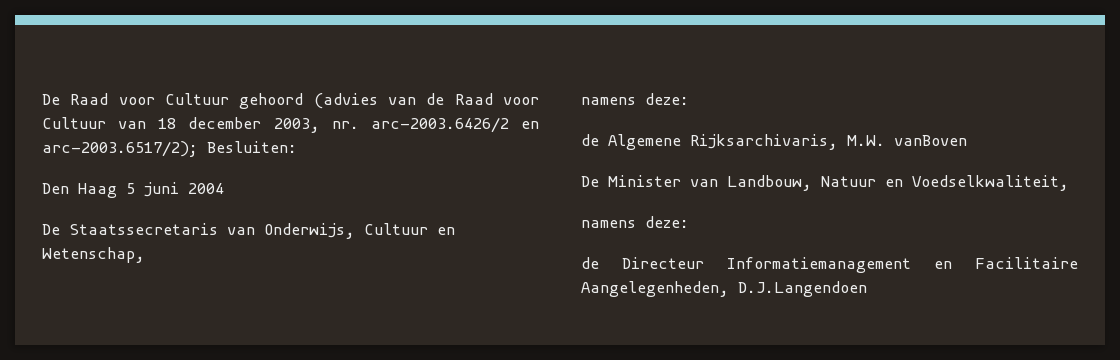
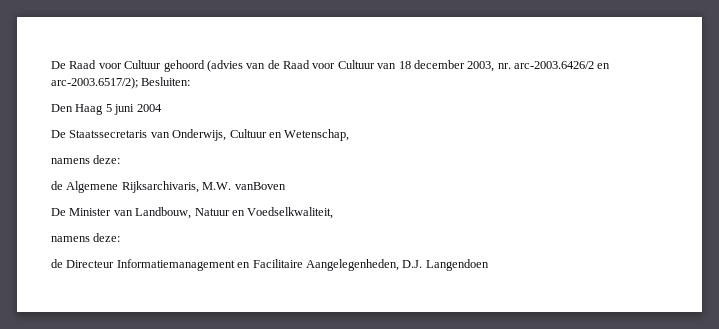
[738,281,867,297] D.J.Langendoen -> [402,259,489,271] D.J. Langendoen

